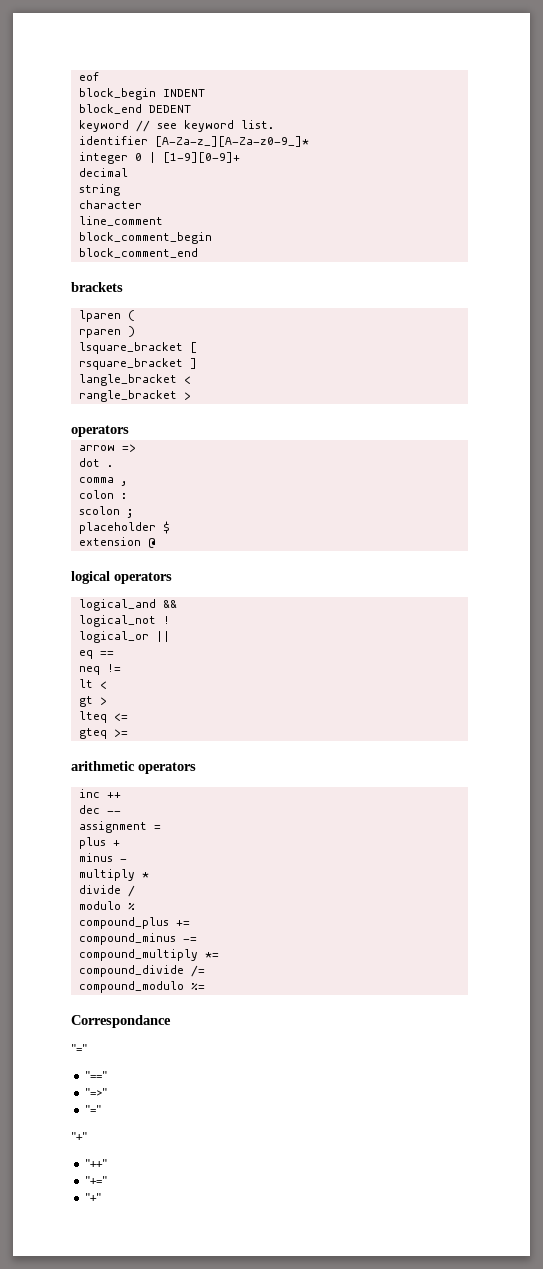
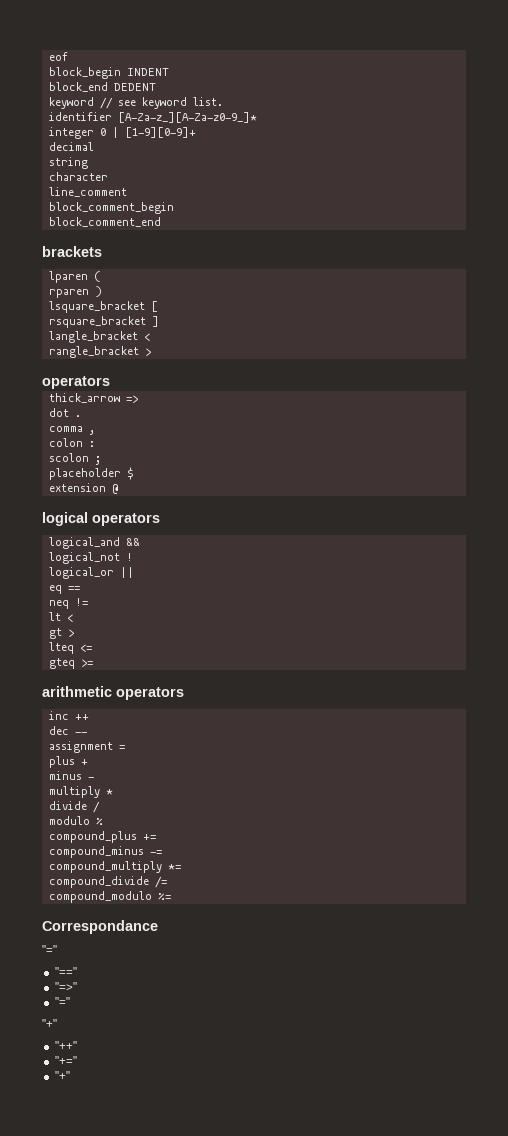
[78,445,115,451] arrow -> [48,393,120,403] thick_arrow

